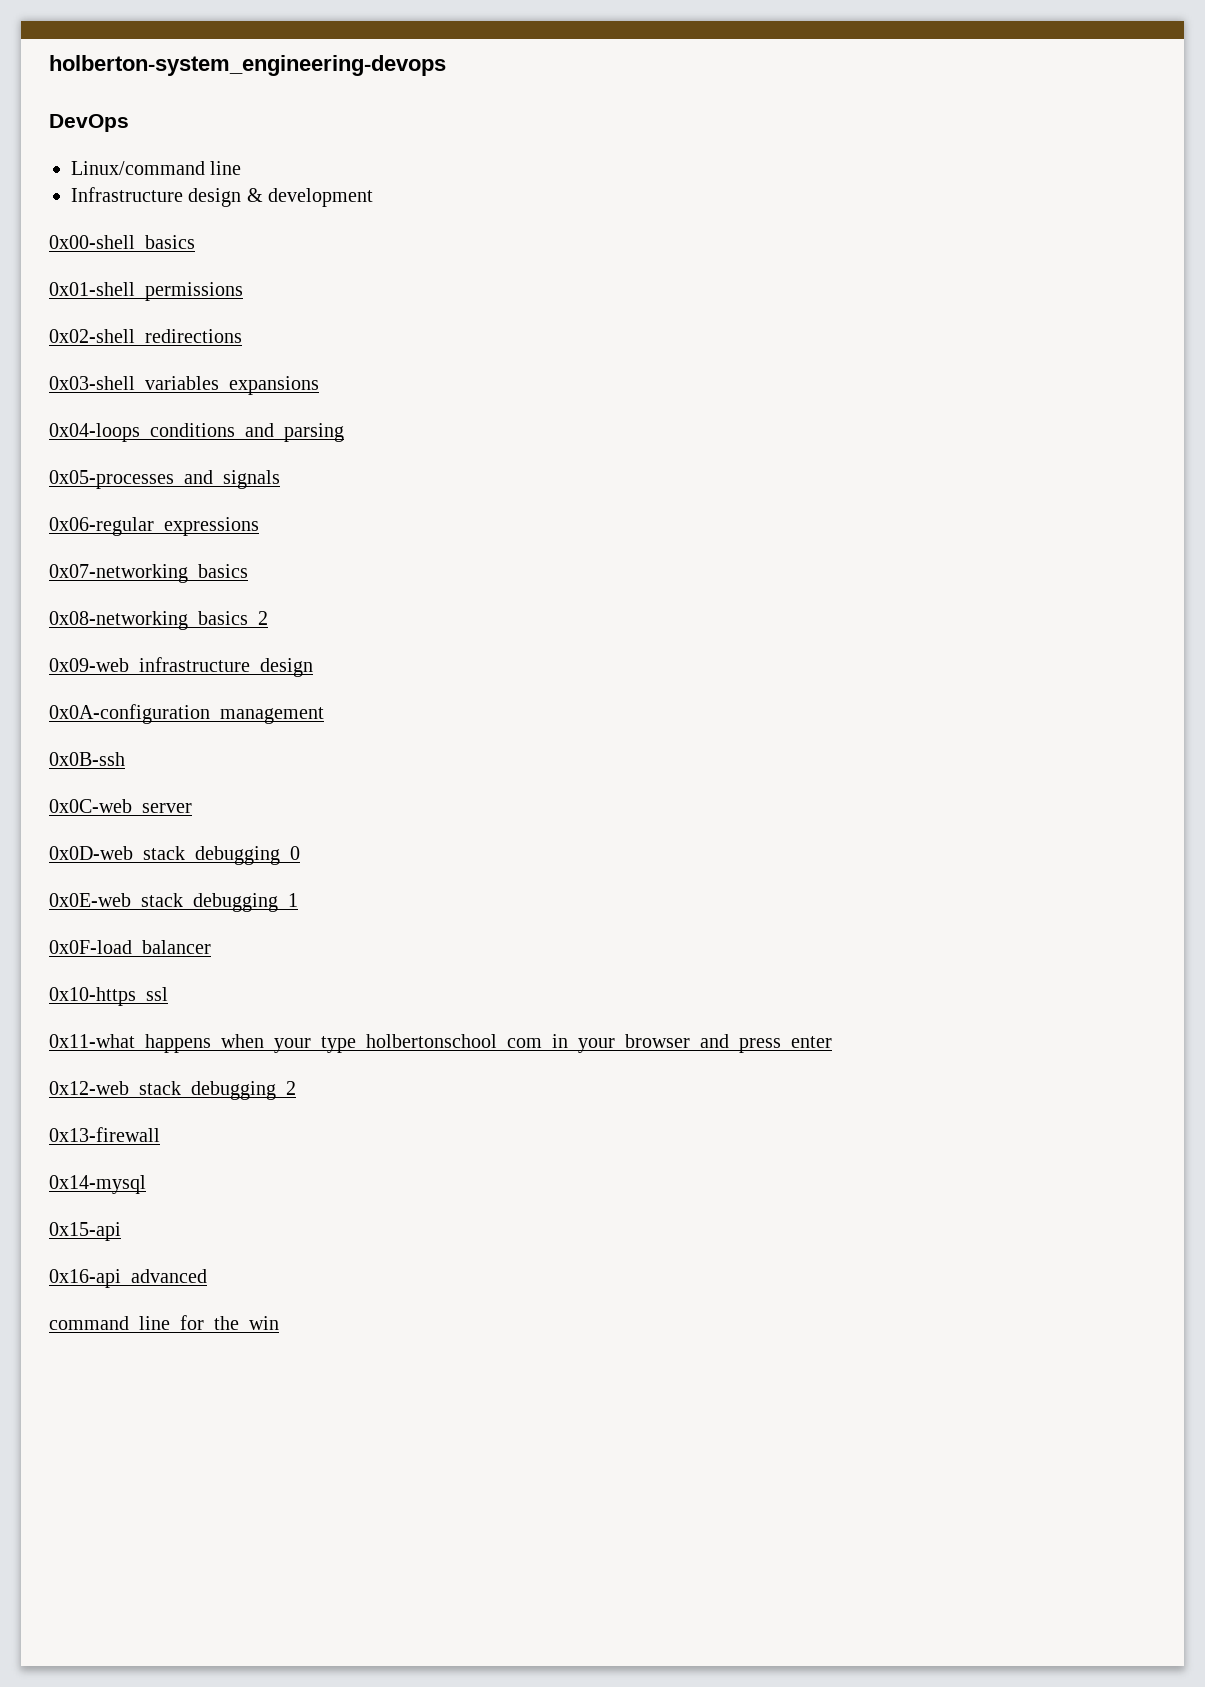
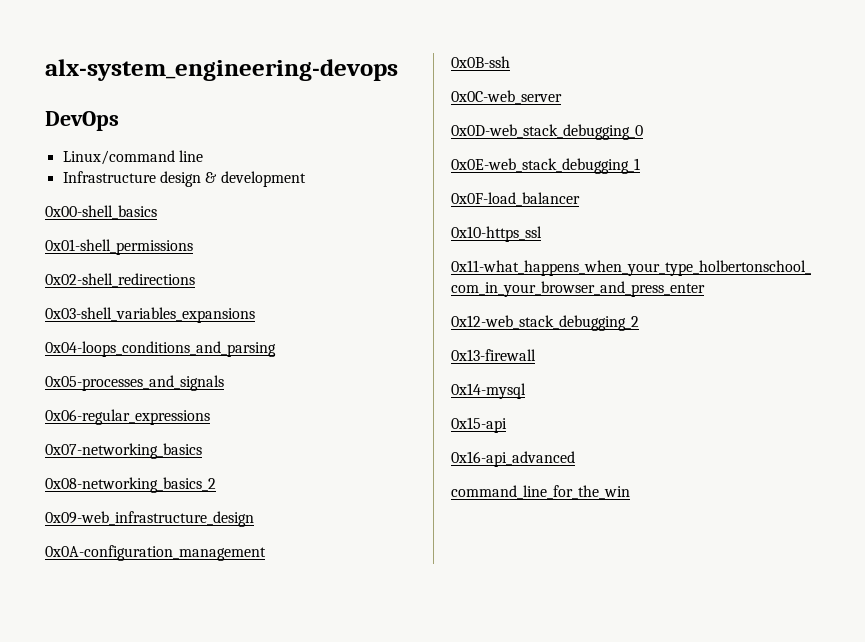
[49,55,446,76] holberton-system_engineering-devops -> [45,59,398,81] alx-system_engineering-devops

